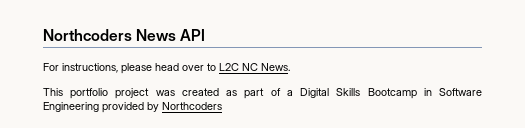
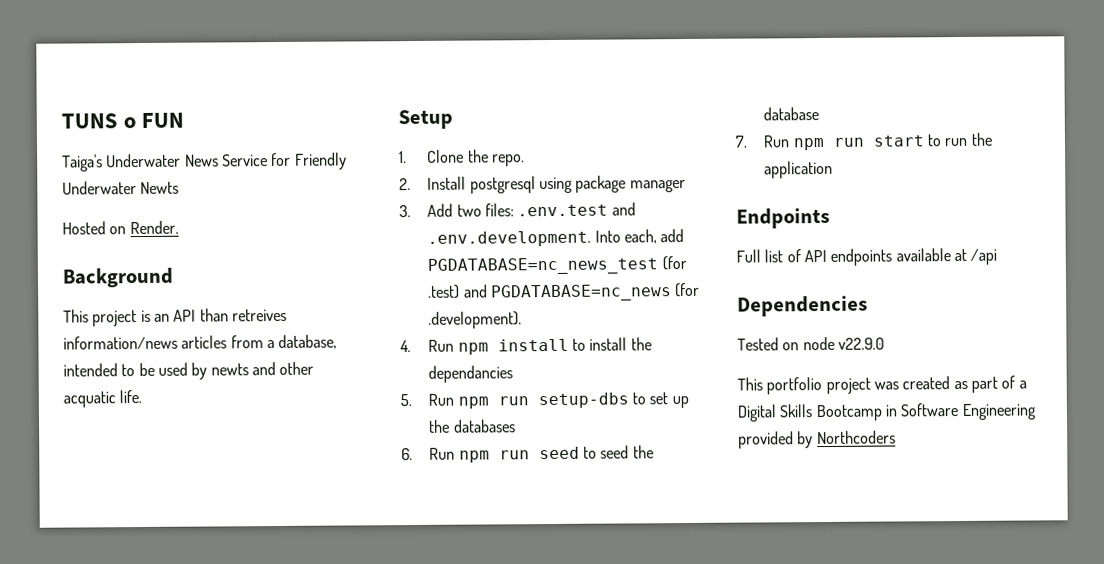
[43,29,206,41] [43,63,290,74] Northcoders News API // For instructions, please head over to L2C NC News. -> [61,112,185,129] [62,152,347,172] [62,181,180,195] [62,220,179,235] [62,267,174,288] [63,308,287,327] [63,334,338,350] [63,361,315,380] [63,390,143,408] [398,109,453,130] [399,149,525,167] [399,175,686,194] [399,202,636,218] [427,229,685,247] [427,256,687,275] [428,282,701,302] [428,311,523,329] [400,337,652,355] [428,365,514,383] [400,392,689,409] [429,419,516,433] [401,445,654,463] [763,107,820,121] [735,132,993,151] [764,160,834,179] [736,207,830,229] [736,248,998,266] [737,295,868,317] [737,336,885,351] TUNS o FUN // Taiga's Underwater News Service for Friendly Underwater Newts // Hosted on Render. // Background // This project is an API than retreives information/news articles from a database, intended to be used by newts and other acquatic life. // Setup // 1. Clone the repo. // 2. Install postgresql using package manager // 3. Add two files: .env.test and .env.development. Into each, add PGDATABASE=nc_news_test (for .test) and PGDATABASE=nc_news (for .development). // 4. Run npm install to install the dependancies // 5. Run npm run setup-dbs to set up the databases // 6. Run npm run seed to seed the database // 7. Run npm run start to run the application // Endpoints // Full list of API endpoints available at /api // Dependencies // Tested on node v22.9.0

